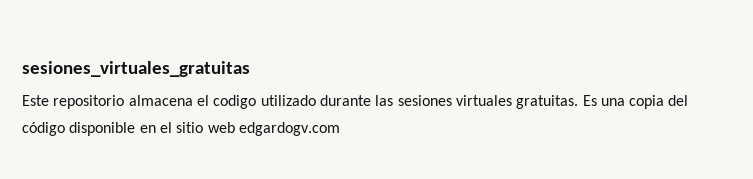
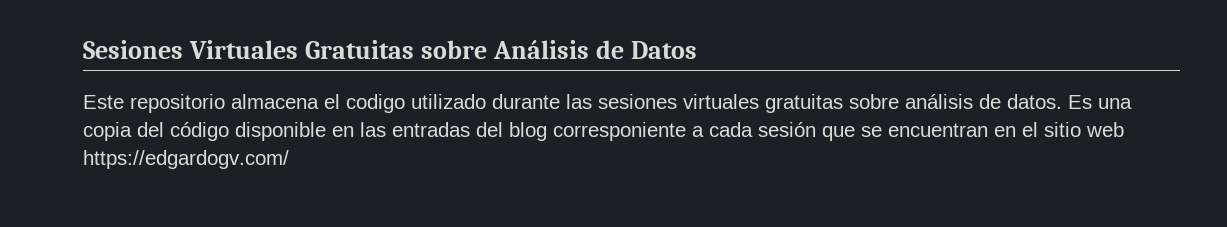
[22,61,250,77] sesiones_virtuales_gratuitas -> [83,40,698,59] Sesiones Virtuales Gratuitas sobre Análisis de Datos
[516,95,579,109] gratuitas. -> [765,94,1062,113] gratuitas sobre análisis de datos.
(156, 129) none -> [360,122,1016,141] las entradas del blog corresponiente a cada sesión que se encuentran en
[238,122,340,136] edgardogv.com -> [83,150,289,169] https://edgardogv.com/

